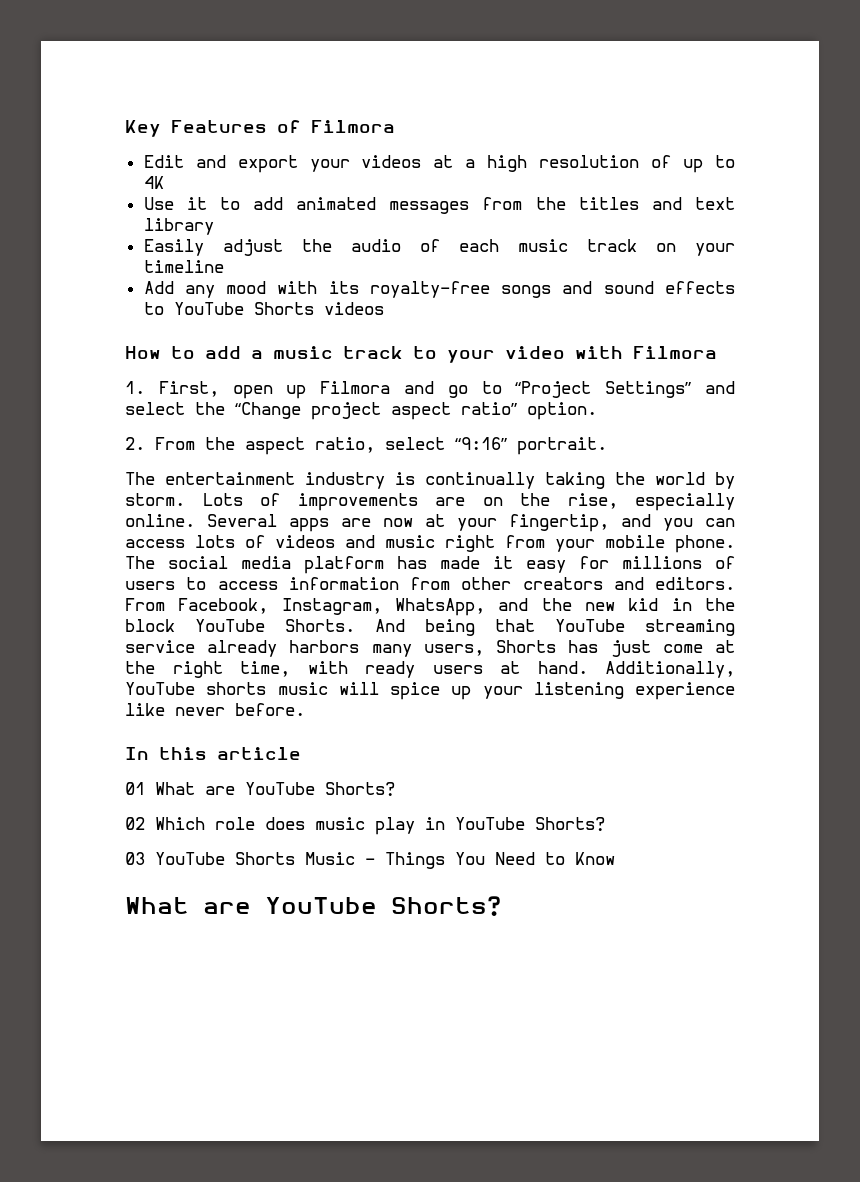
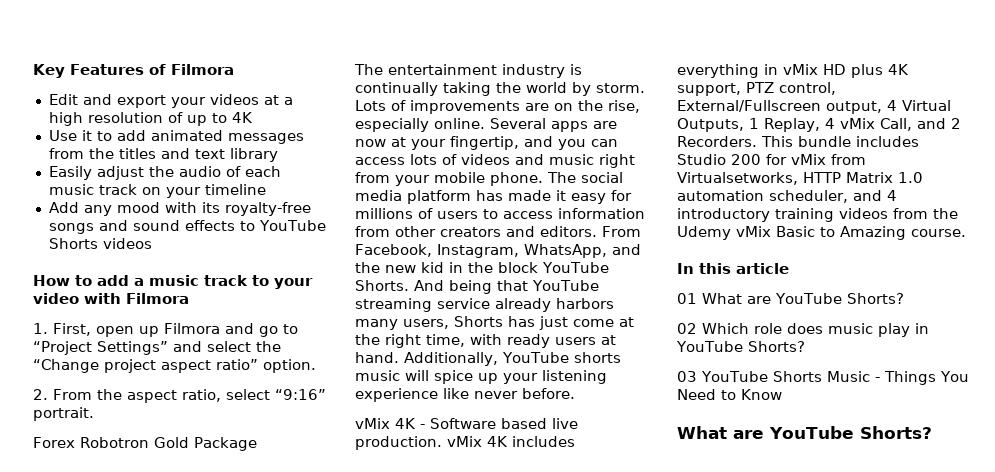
(607, 446) none -> [33,437,257,451] // Forex Robotron Gold Package
(305, 709) none -> [355,418,578,429] [355,436,575,450] [677,64,909,78] [677,82,836,96] [677,100,951,114] [677,118,961,132] [677,136,919,147] [677,154,866,165] [677,172,923,185] [677,190,897,203] [677,208,958,222] [677,226,966,240] // vMix 4K - Software based live production. vMix 4K includes everything in vMix HD plus 4K support, PTZ control, External/Fullscreen output, 4 Virtual Outputs, 1 Replay, 4 vMix Call, and 2 Recorders. This bundle includes Studio 200 for vMix from Virtualsetworks, HTTP Matrix 1.0 automation scheduler, and 4 introductory training videos from the Udemy vMix Basic to Amazing course.

